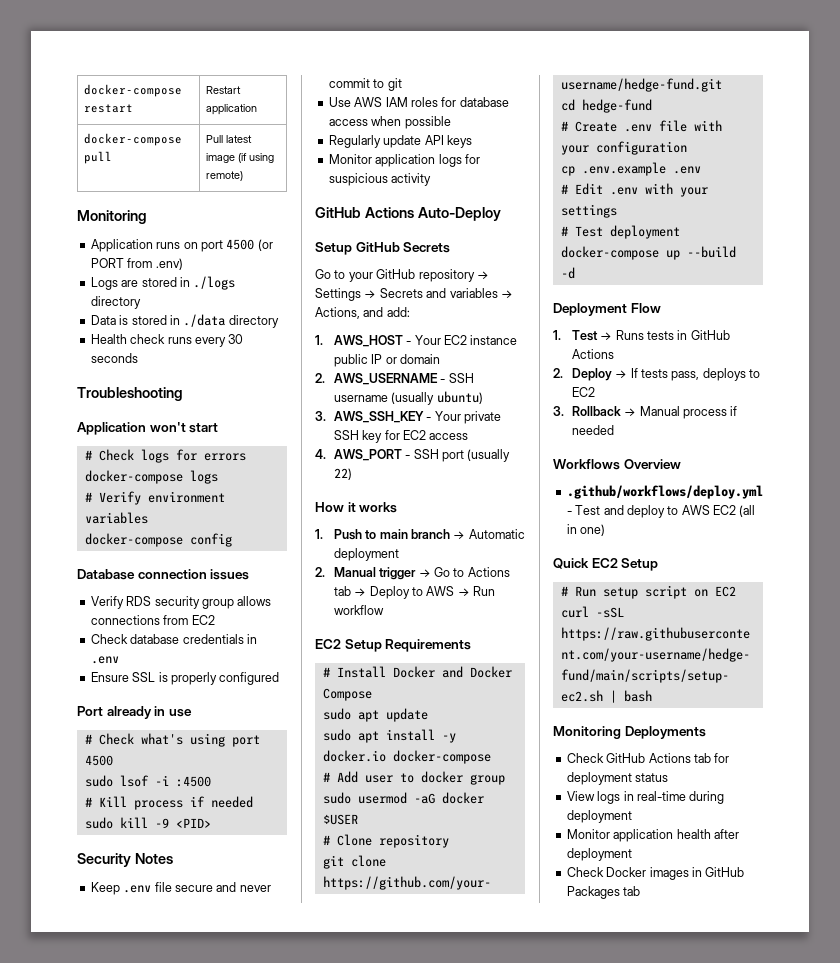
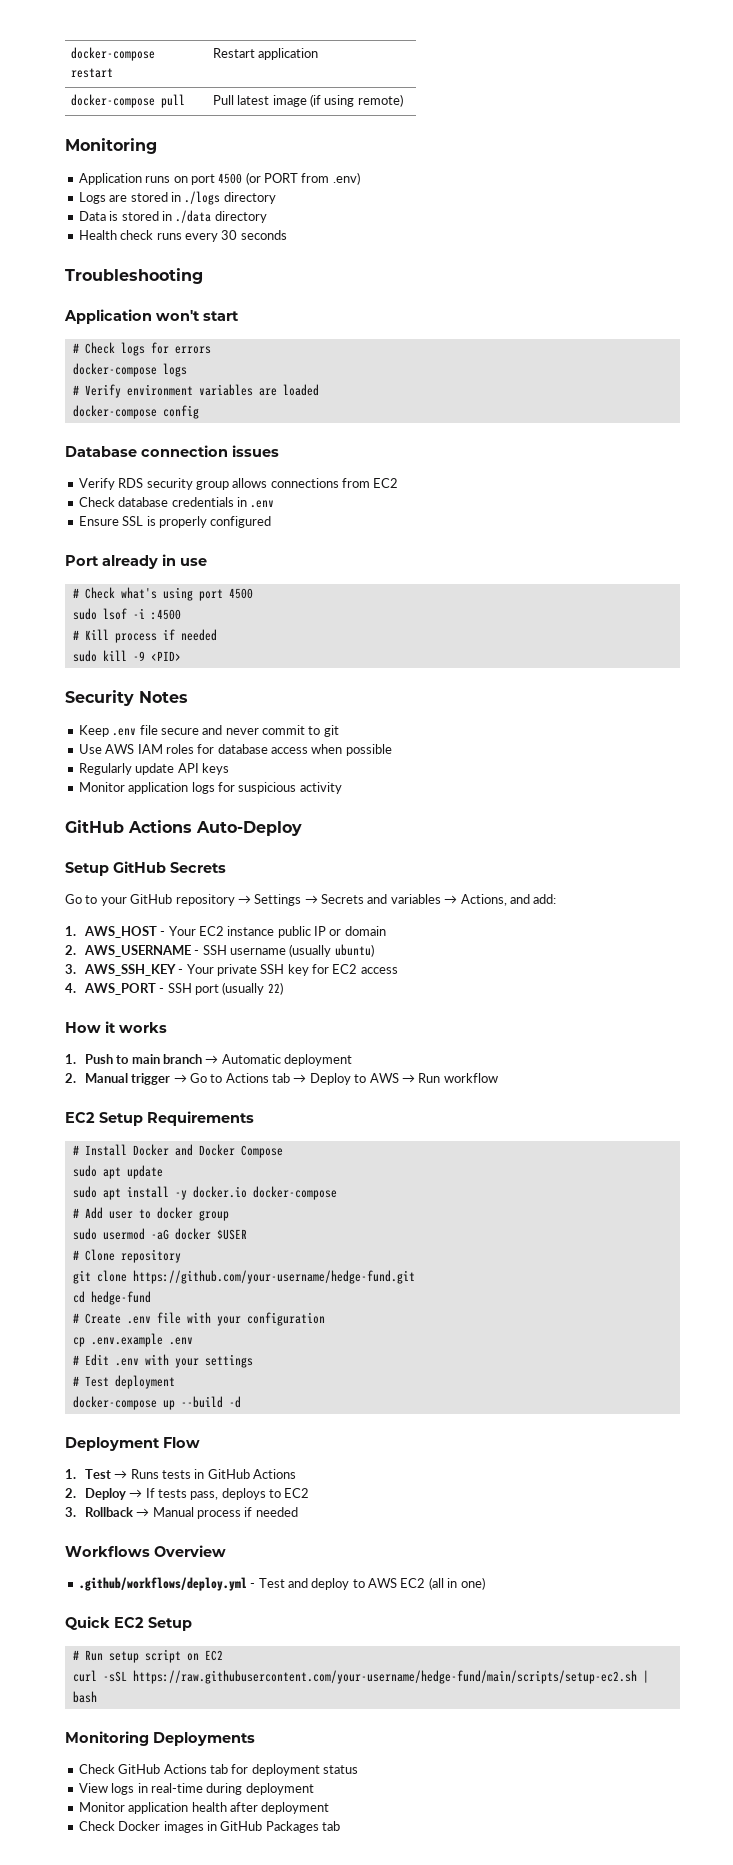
(148, 518) none -> [258,384,319,396] are loaded

